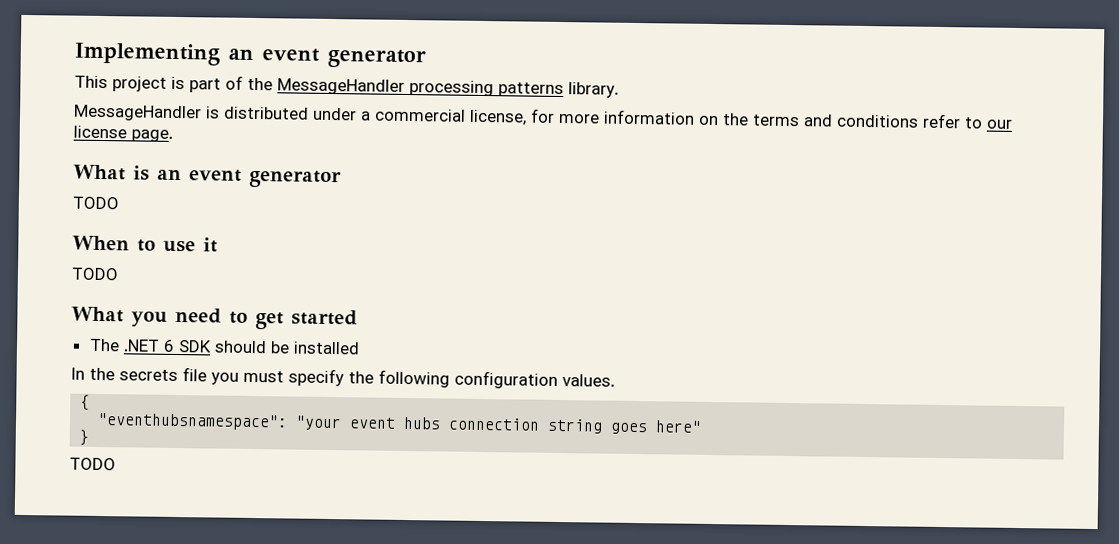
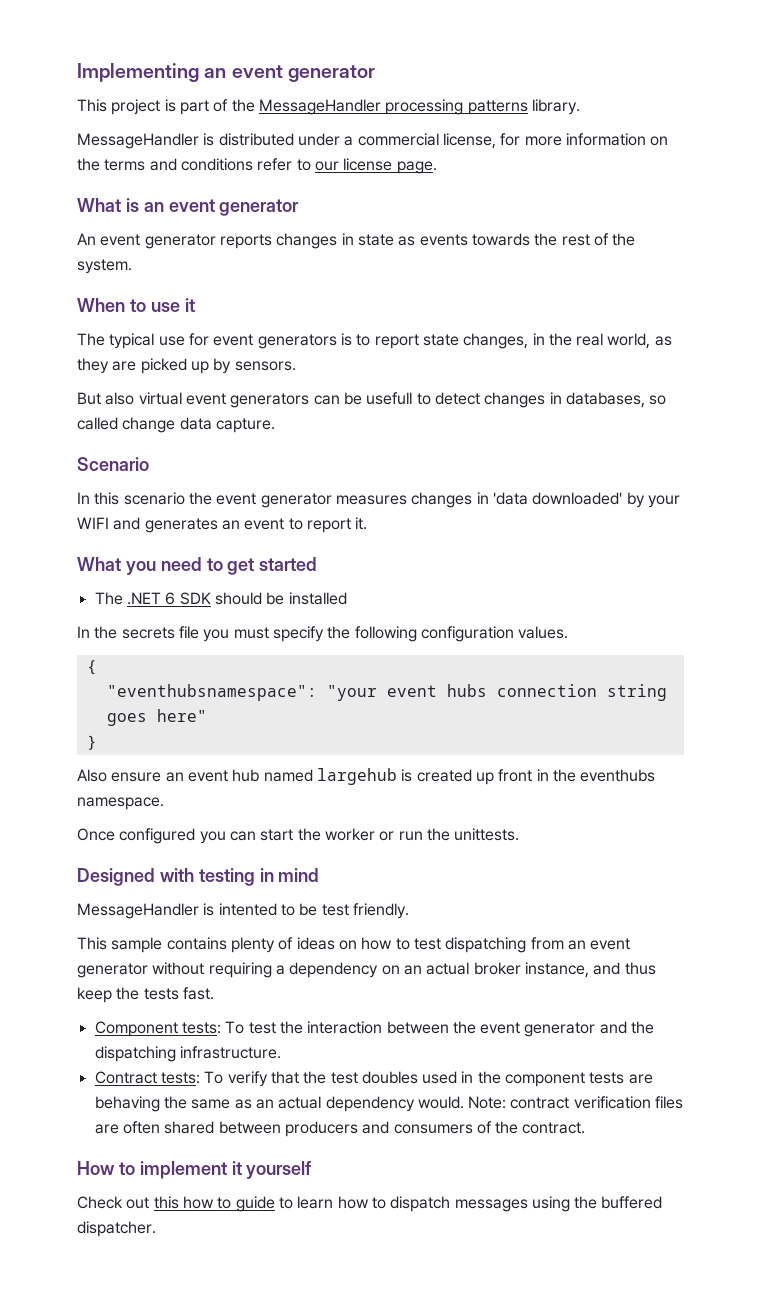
[72,196,119,210] [72,235,218,253] [71,267,119,281] TODO // When to use it // TODO -> [77,233,636,249] [77,259,132,274] [77,298,195,312] [77,333,672,349] [77,358,296,374] [77,392,667,408] [77,417,275,433] [77,457,149,471] [77,492,680,508] [77,517,368,533] An event generator reports changes in state as events towards the rest of the system. // When to use it // The typical use for event generators is to report state changes, in the real world, as they are picked up by sensors. // But also virtual event generators can be usefull to detect changes in databases, so called change data capture. // Scenario // In this scenario the event generator measures changes in 'data downloaded' by your WIFI and generates an event to report it.
[69,457,116,471] TODO -> [77,768,656,785] [77,797,164,810] [77,828,520,844] [77,868,320,886] [77,903,409,919] [77,937,631,953] [77,962,656,978] [77,987,214,1003] [94,1021,655,1037] [94,1046,281,1062] [94,1071,653,1087] [94,1096,684,1112] [94,1121,586,1137] [77,1161,312,1179] [77,1196,663,1212] [77,1221,156,1237] Also ensure an event hub named largehub is created up front in the eventhubs namespace. // Once configured you can start the worker or run the unittests. // Designed with testing in mind // MessageHandler is intented to be test friendly. // This sample contains plenty of ideas on how to test dispatching from an event generator without requiring a dependency on an actual broker instance, and thus keep the tests fast. // Component tests: To test the interaction between the event generator and the dispatching infrastructure. // Contract tests: To verify that the test doubles used in the component tests are behaving the same as an actual dependency would. Note: contract verification files are often shared between producers and consumers of the contract. // How to implement it yourself // Check out this how to guide to learn how to dispatch messages using the buffered dispatcher.

